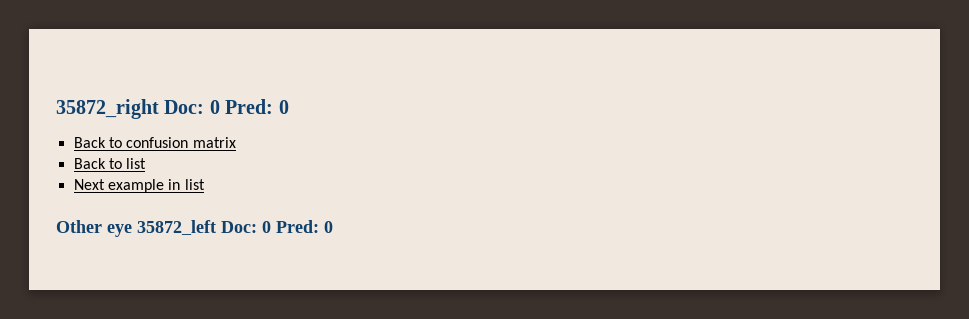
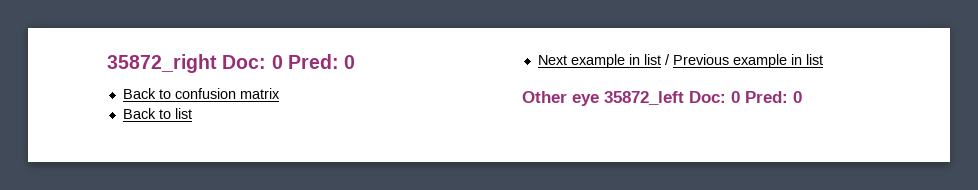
(205, 184) none -> [664,54,823,68] / Previous example in list

